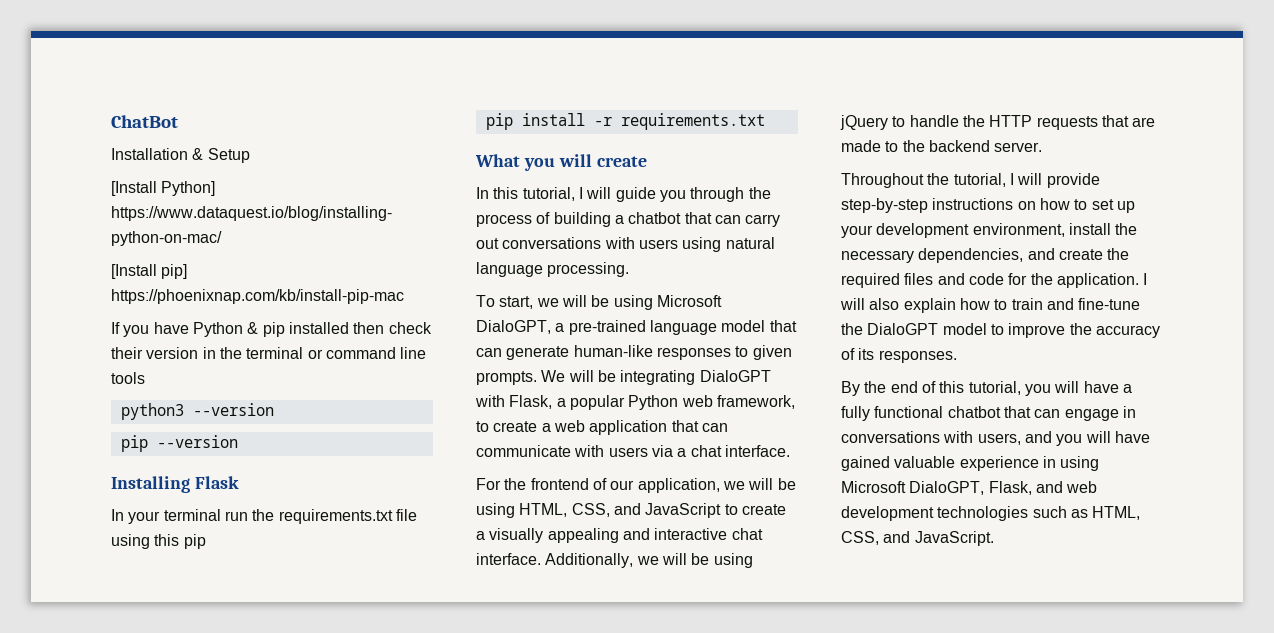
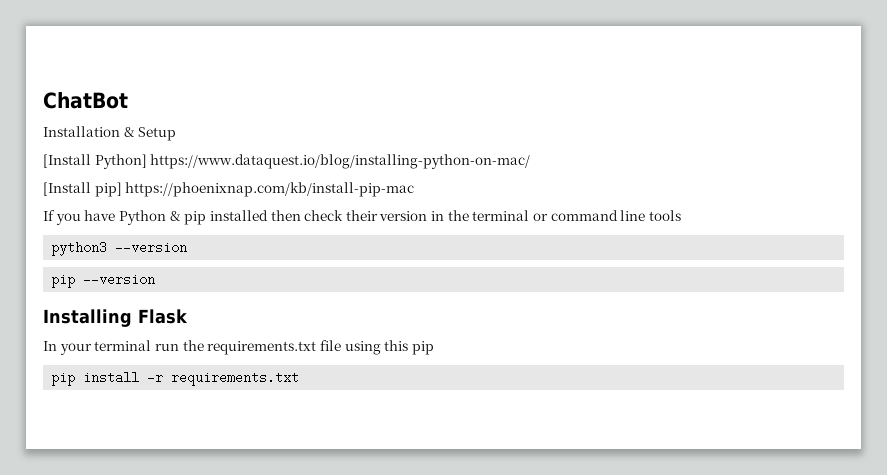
[475,154,647,171] [476,187,771,202] [476,212,781,227] [476,237,775,252] [476,262,630,277] [476,295,722,310] [476,320,797,335] [476,345,792,360] [476,370,771,385] [475,395,795,410] [476,420,728,435] [476,445,790,457] [476,478,796,493] [476,503,786,518] [476,528,763,543] [476,553,753,568] [840,115,1156,130] [841,140,1043,152] [841,173,1100,188] [841,198,1135,213] [841,223,1138,238] [841,248,1130,263] [841,273,1148,288] [840,298,1141,313] [841,323,1160,338] [841,348,957,363] [841,381,1132,396] [841,406,1136,421] [841,431,1150,446] [841,456,1100,471] [841,481,1098,495] [841,506,1141,521] [841,531,994,546] // What you will create // In this tutorial, I will guide you through the process of building a chatbot that can carry out conversations with users using natural language processing. // To start, we will be using Microsoft DialoGPT, a pre-trained language model that can generate human-like responses to given prompts. We will be integrating DialoGPT with Flask, a popular Python web framework, to create a web application that can communicate with users via a chat interface. // For the frontend of our application, we will be using HTML, CSS, and JavaScript to create a visually appealing and interactive chat interface. Additionally, we will be using jQuery to handle the HTTP requests that are made to the backend server. // Throughout the tutorial, I will provide step-by-step instructions on how to set up your development environment, install the necessary dependencies, and create the required files and code for the application. I will also explain how to train and fine-tune the DialoGPT model to improve the accuracy of its responses. // By the end of this tutorial, you will have a fully functional chatbot that can engage in conversations with users, and you will have gained valuable experience in using Microsoft DialoGPT, Flask, and web development technologies such as HTML, CSS, and JavaScript. -> (300, 378) none

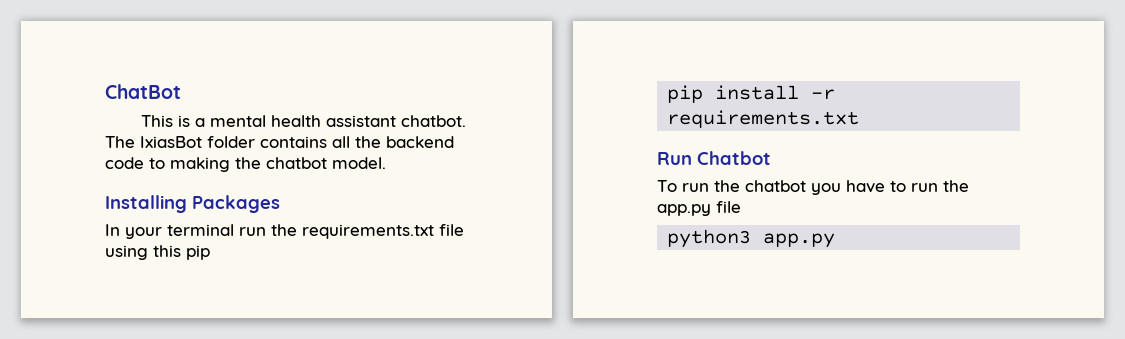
[43,126,177,141] [43,154,531,169] [43,182,415,197] [43,210,681,225] [51,241,188,256] [51,273,156,288] Installation & Setup // [Install Python] https://www.dataquest.io/blog/installing-python-on-mac/ // [Install pip] https://phoenixnap.com/kb/install-pip-mac // If you have Python & pip installed then check their version in the terminal or command line tools // python3 --version // pip --version -> [141,115,467,127] [105,136,454,148] [105,157,386,172] This is a mental health assistant chatbot. The IxiasBot folder contains all the backend code to making the chatbot model.
[138,309,188,324] Flask -> [192,195,280,213] Packages
(300, 378) none -> [657,151,771,165] [657,180,969,195] [657,201,741,216] [667,229,836,248] // Run Chatbot // To run the chatbot you have to run the app.py file // python3 app.py

